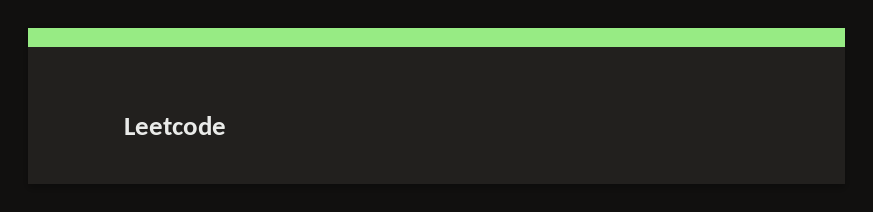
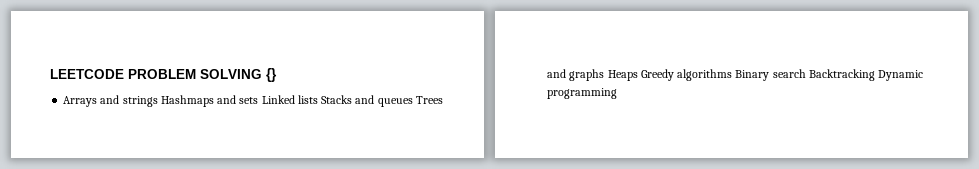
[124,116,226,135] Leetcode -> [50,68,277,82] [63,95,443,107] [547,69,924,81] [547,88,618,99] LEETCODE PROBLEM SOLVING {} // Arrays and strings Hashmaps and sets Linked lists Stacks and queues Trees and graphs Heaps Greedy algorithms Binary search Backtracking Dynamic programming

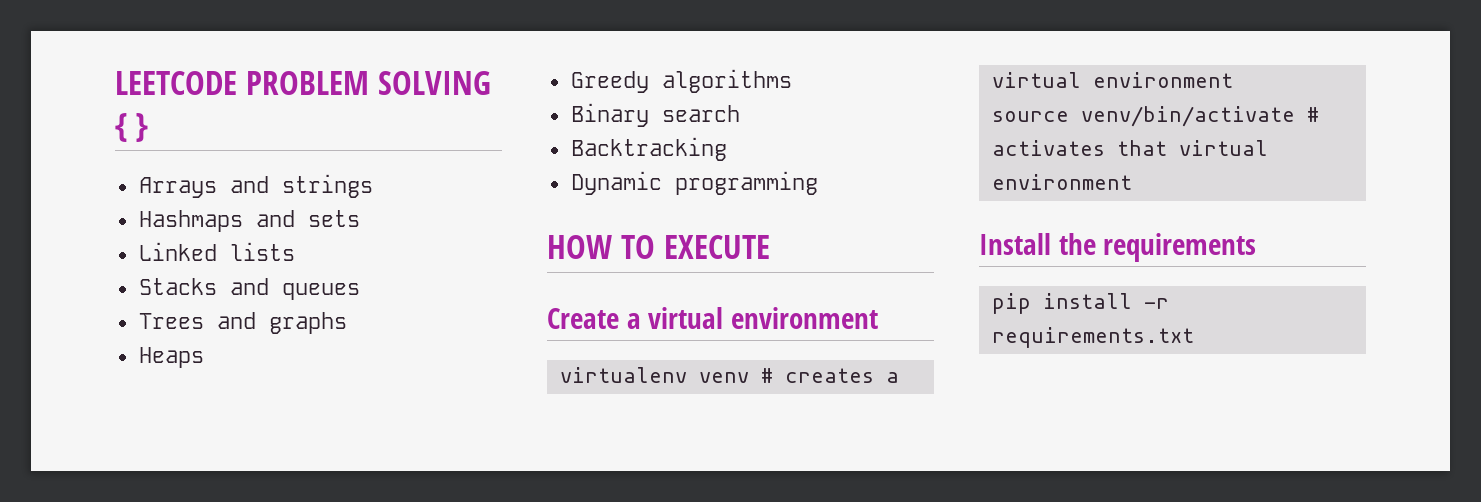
[266,68,277,82] {} -> [115,113,148,142] { }
(158, 101) none -> (373, 186) //
(259, 100) none -> (360, 218) //
(318, 99) none -> (295, 251) //
(413, 102) none -> (360, 291) //
(605, 75) none -> (347, 323) //
(638, 75) none -> (204, 357) //
(733, 75) none -> (792, 81) //
(806, 73) none -> (740, 113) //
(875, 75) none -> (727, 149) //
(618, 93) none -> [547,235,770,259] [547,307,879,329] [559,367,899,383] [991,72,1233,88] [991,106,1319,127] [991,140,1268,156] [991,174,1132,190] [979,233,1257,262] [991,293,1169,314] [991,327,1194,348] // HOW TO EXECUTE // Create a virtual environment // virtualenv venv # creates a virtual environment // source venv/bin/activate # activates that virtual environment // Install the requirements // pip install -r requirements.txt

